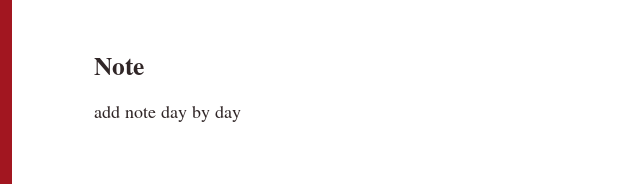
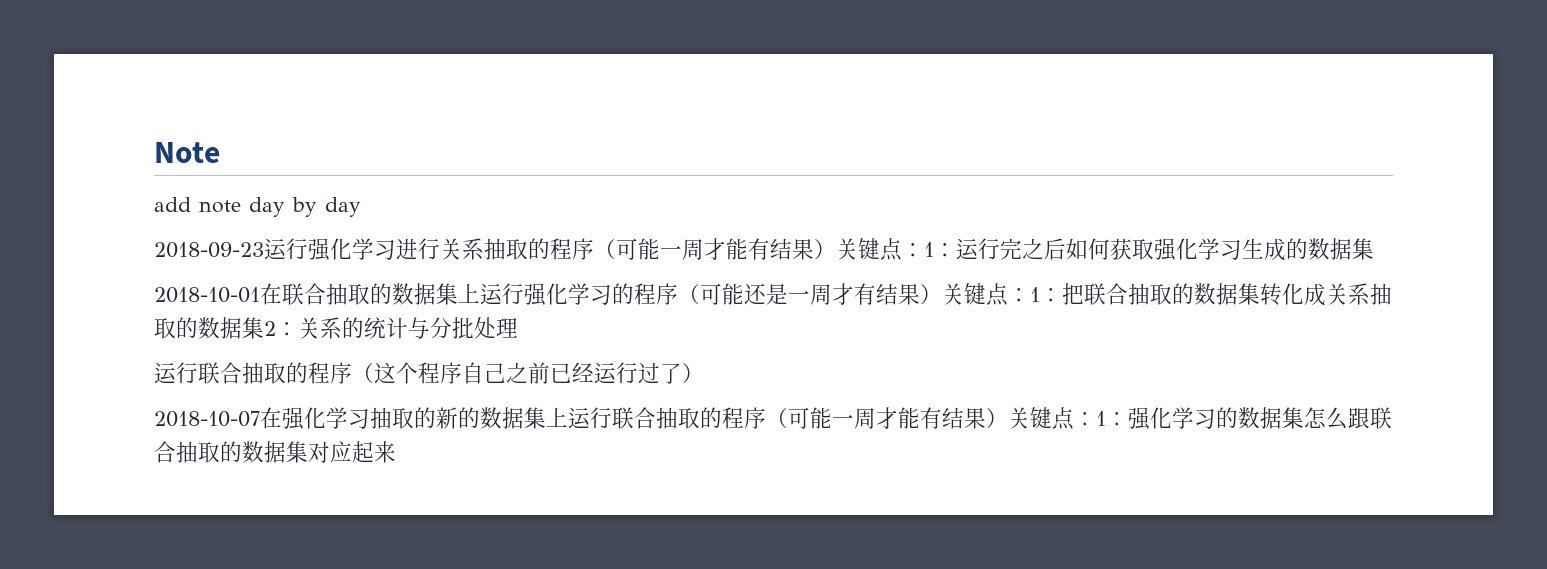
(241, 114) none -> [154,238,1374,261] [154,283,1392,306] [154,317,518,339] [154,362,704,384] [154,407,1392,430] [154,441,396,463] // 2018-09-23运行强化学习进行关系抽取的程序（可能一周才能有结果）关键点：1：运行完之后如何获取强化学习生成的数据集 // 2018-10-01在联合抽取的数据集上运行强化学习的程序（可能还是一周才有结果）关键点：1：把联合抽取的数据集转化成关系抽取的数据集2：关系的统计与分批处理 // 运行联合抽取的程序（这个程序自己之前已经运行过了） // 2018-10-07在强化学习抽取的新的数据集上运行联合抽取的程序（可能一周才能有结果）关键点：1：强化学习的数据集怎么跟联合抽取的数据集对应起来

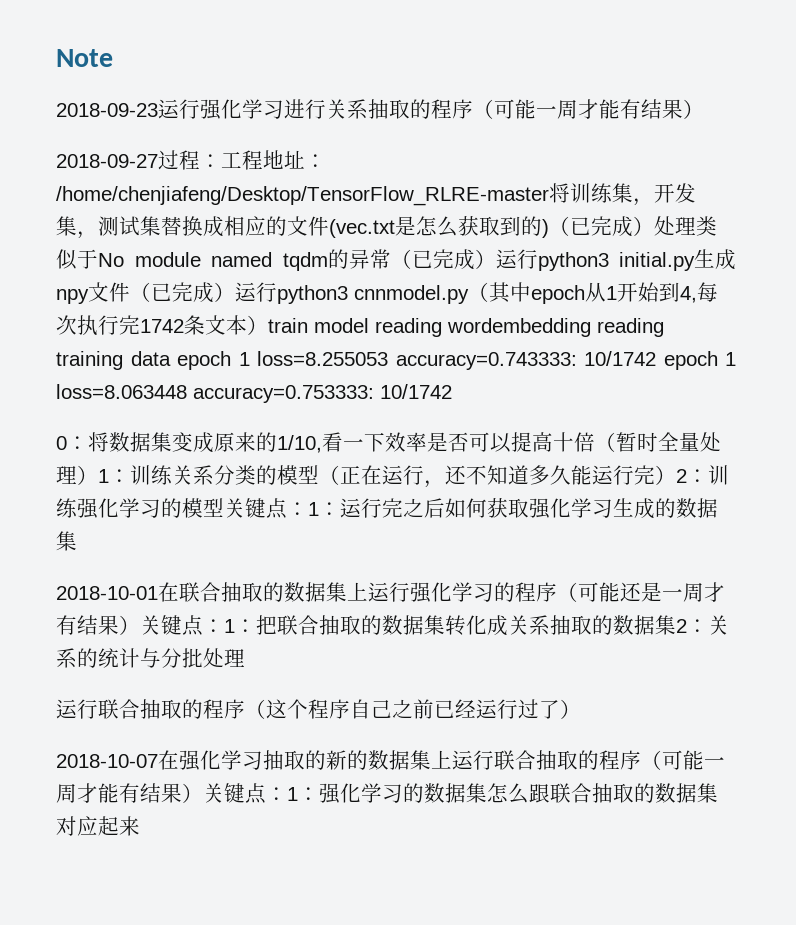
[154,197,361,217] // add note day by day -> (113, 58) none
(836, 249) none -> [56,150,326,170] [56,183,696,206] [56,216,717,239] [56,249,736,271] [56,282,718,304] [56,315,664,337] [56,351,736,370] [56,384,452,403] [56,432,721,453] [56,465,729,488] [56,498,224,519] // 2018-09-27过程：工程地址：/home/chenjiafeng/Desktop/TensorFlow_RLRE-master将训练集，开发集，测试集替换成相应的文件(vec.txt是怎么获取到的)（已完成）处理类似于No module named tqdm的异常（已完成）运行python3 initial.py生成npy文件（已完成）运行python3 cnnmodel.py（其中epoch从1开始到4,每次执行完1742条文本）train model reading wordembedding reading training data epoch 1 loss=8.255053 accuracy=0.743333: 10/1742 epoch 1 loss=8.063448 accuracy=0.753333: 10/1742 // 0：将数据集变成原来的1/10,看一下效率是否可以提高十倍（暂时全量处理）1：训练关系分类的模型（正在运行，还不知道多久能运行完）2：训练强化学习的模型

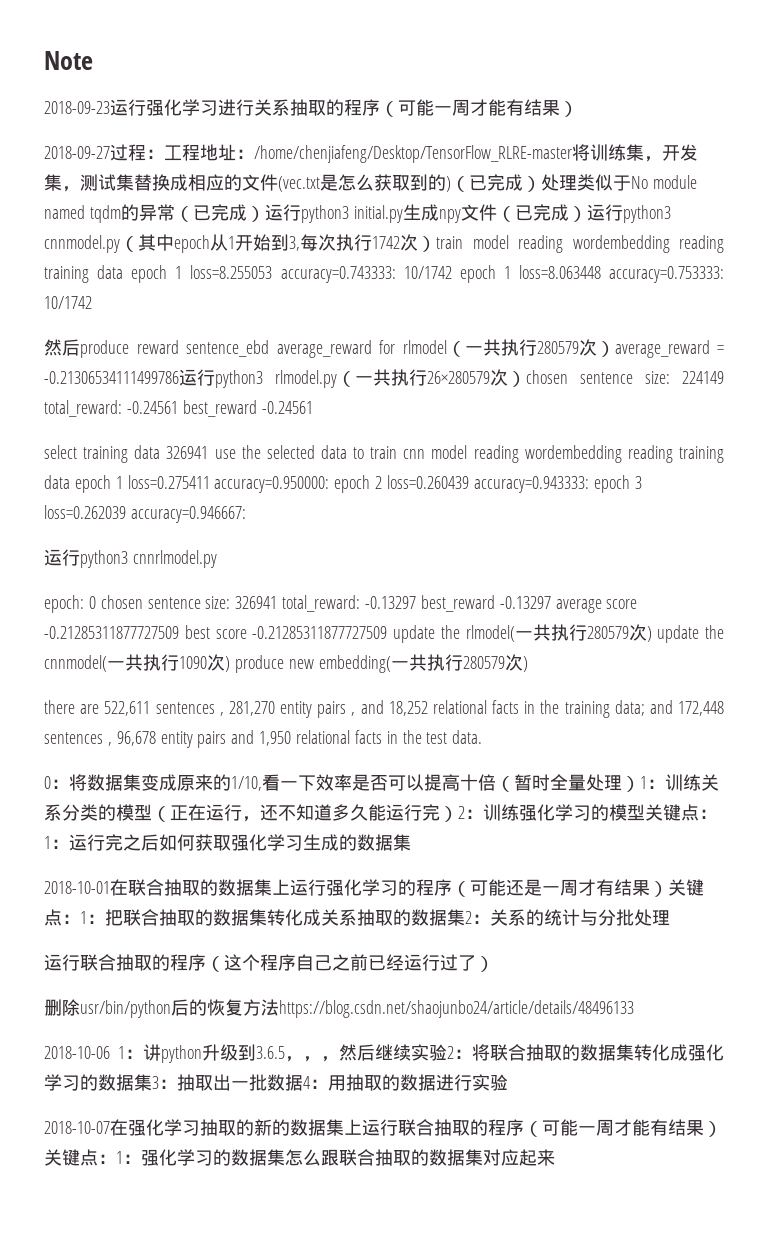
[680,286,697,303] 4, -> [289,236,300,251] 3,
[119,315,247,335] 完1742条文本 -> [372,234,418,251] 1742次
(452, 391) none -> [44,339,724,358] [44,369,724,388] [44,400,313,417] [44,445,724,463] [44,475,642,493] [44,505,246,523] [44,549,217,568] [44,595,638,613] [44,624,724,643] [44,654,528,673] [44,700,724,718] [44,730,483,748] // 然后produce reward sentence_ebd average_reward for rlmodel（一共执行280579次）average_reward = -0.21306534111499786运行python3 rlmodel.py（一共执行26×280579次）chosen sentence size: 224149 total_reward: -0.24561 best_reward -0.24561 // select training data 326941 use the selected data to train cnn model reading wordembedding reading training data epoch 1 loss=0.275411 accuracy=0.950000: epoch 2 loss=0.260439 accuracy=0.943333: epoch 3 loss=0.262039 accuracy=0.946667: // 运行python3 cnnrlmodel.py // epoch: 0 chosen sentence size: 326941 total_reward: -0.13297 best_reward -0.13297 average score -0.21285311877727509 best score -0.21285311877727509 update the rlmodel(一共执行280579次) update the cnnmodel(一共执行1090次) produce new embedding(一共执行280579次) // there are 522,611 sentences , 281,270 entity pairs , and 18,252 relational facts in the training data; and 172,448 sentences , 96,678 entity pairs and 1,950 relational facts in the test data.
(581, 709) none -> [44,999,634,1018] [44,1044,724,1063] [44,1074,508,1091] // 删除usr/bin/python后的恢复方法https://blog.csdn.net/shaojunbo24/article/details/48496133 // 2018-10-06 1：讲python升级到3.6.5，，，然后继续实验2：将联合抽取的数据集转化成强化学习的数据集3：抽取出一批数据4：用抽取的数据进行实验

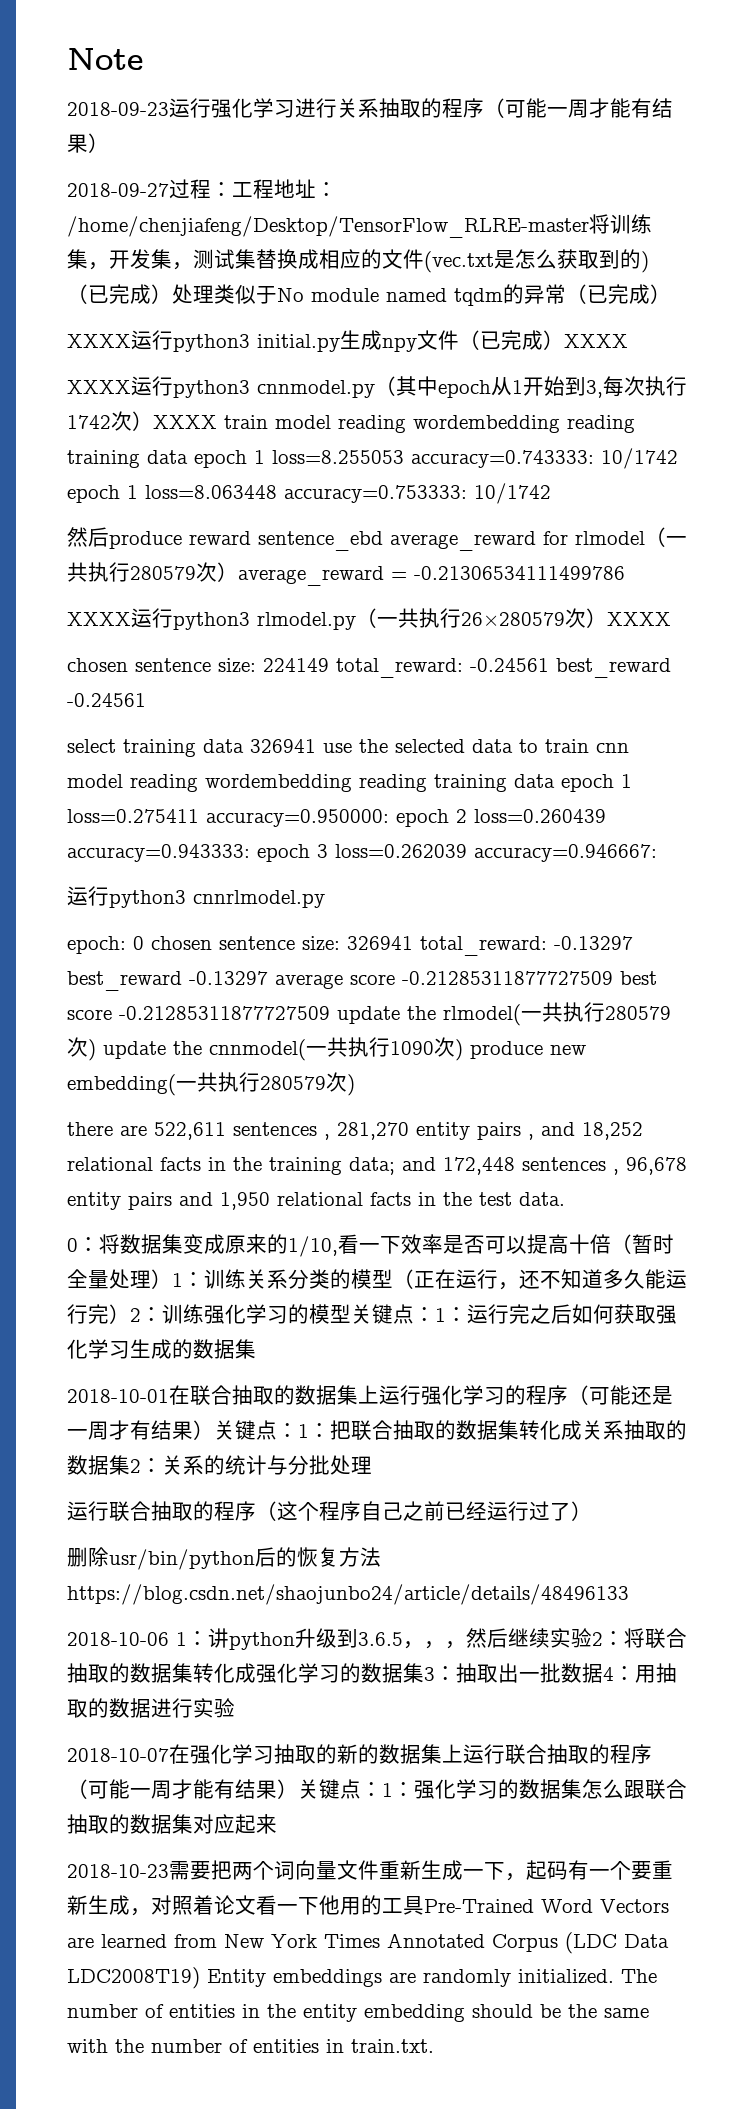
(265, 214) none -> [67,334,131,348] // XXXX
(587, 214) none -> [564,334,628,348] [67,380,131,394] XXXX // XXXX
(436, 244) none -> [153,415,217,429] XXXX
(179, 377) none -> [67,612,131,626] // XXXX
(526, 379) none -> [607,612,671,626] XXXX //
(555, 1157) none -> [67,1860,673,1881] [67,1895,669,1916] [67,1932,669,1954] [67,1967,657,1989] [67,2004,649,2022] [67,2039,434,2053] // 2018-10-23需要把两个词向量文件重新生成一下，起码有一个要重新生成，对照着论文看一下他用的工具Pre-Trained Word Vectors are learned from New York Times Annotated Corpus (LDC Data LDC2008T19) Entity embeddings are randomly initialized. The number of entities in the entity embedding should be the same with the number of entities in train.txt.

